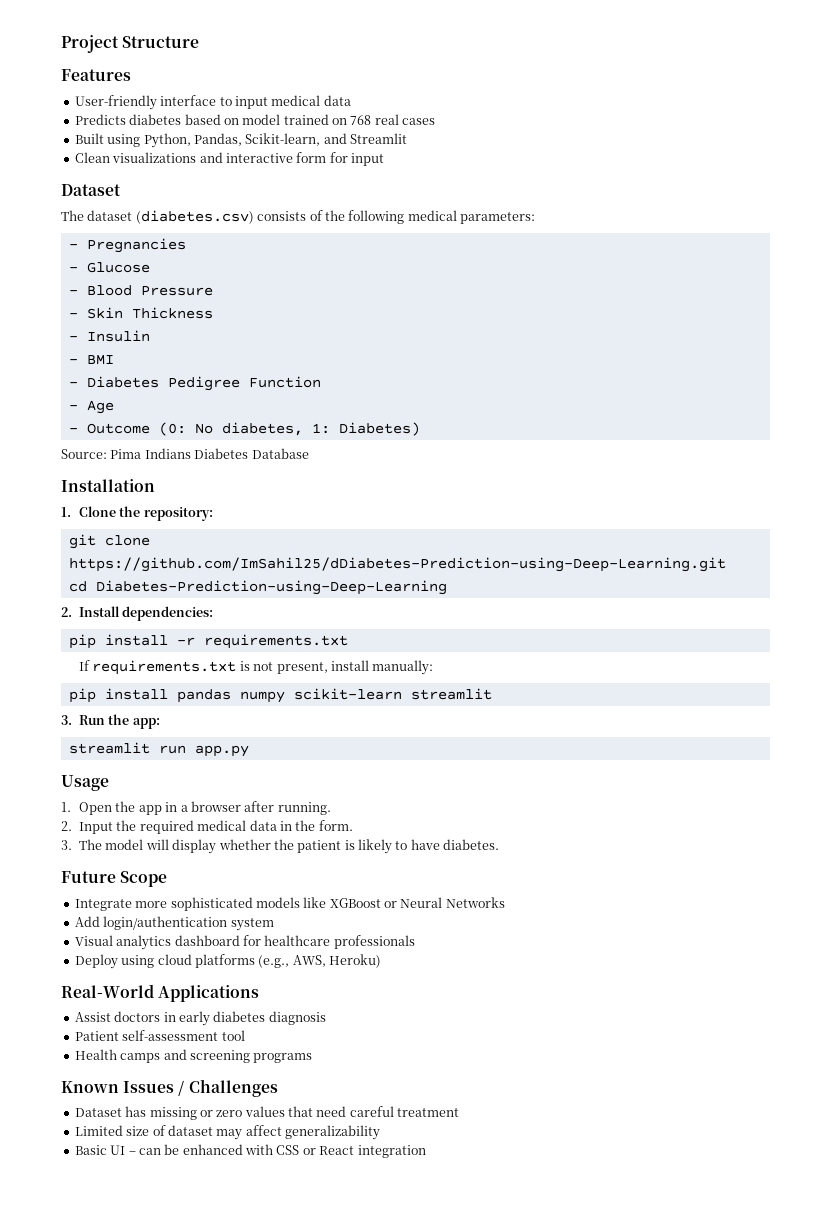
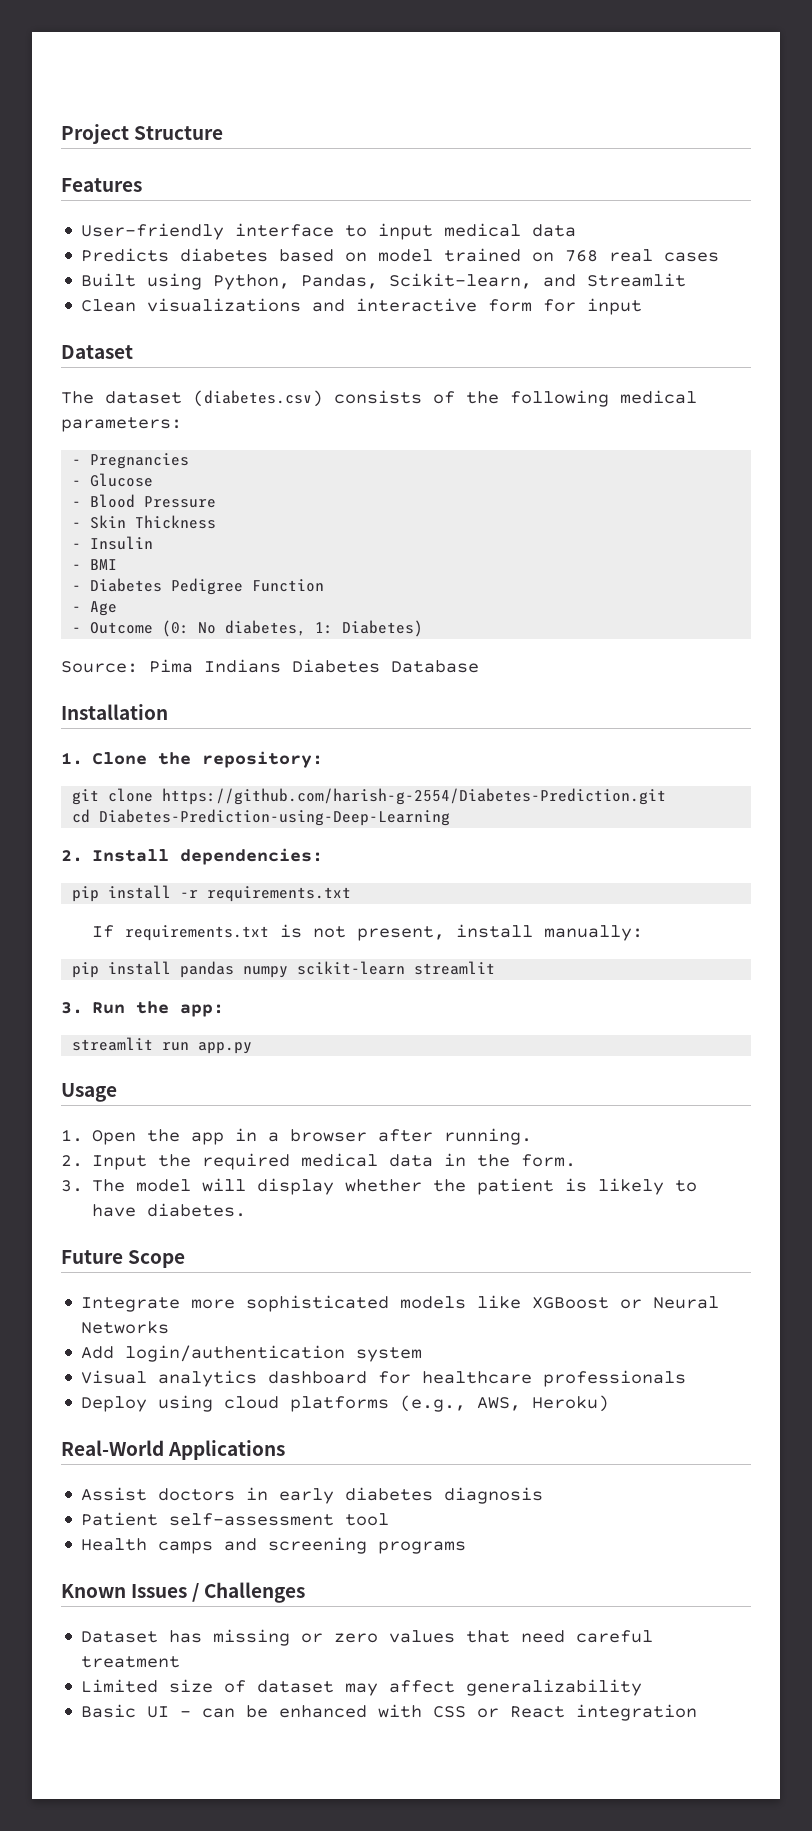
[68,557,726,572] https://github.com/ImSahil25/dDiabetes-Prediction-using-Deep-Learning.git -> [162,788,667,805] https://github.com/harish-g-2554/Diabetes-Prediction.git

